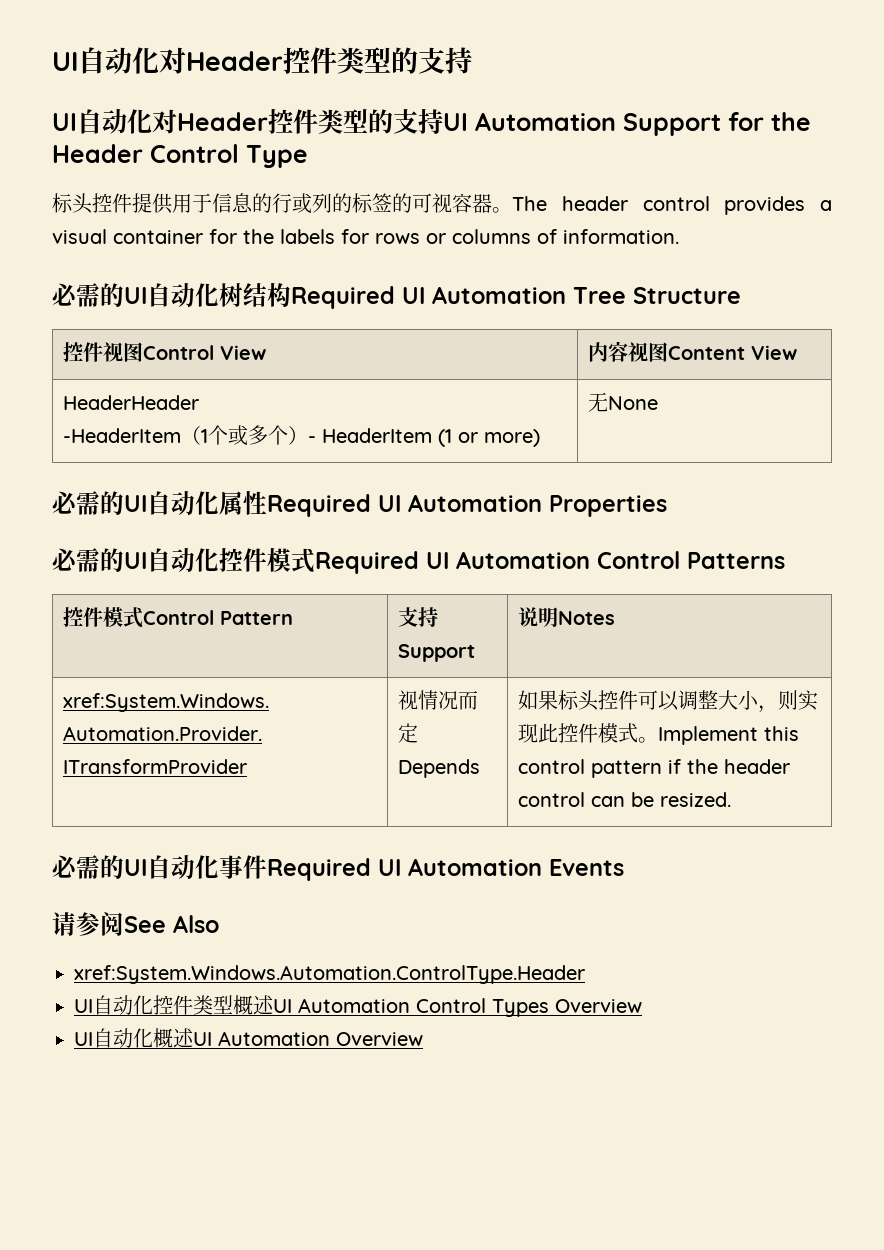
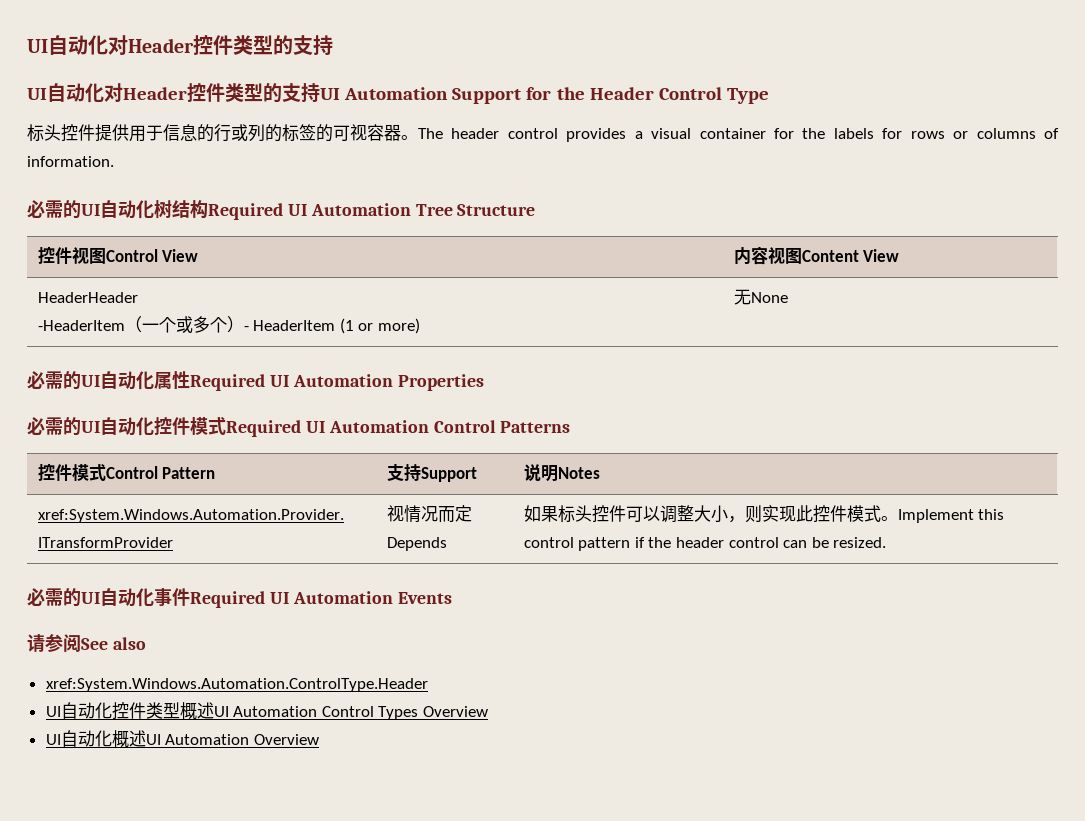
[201,429,209,443] 1 -> [141,323,159,331] 一
[173,915,219,933] Also -> [112,637,146,650] also

